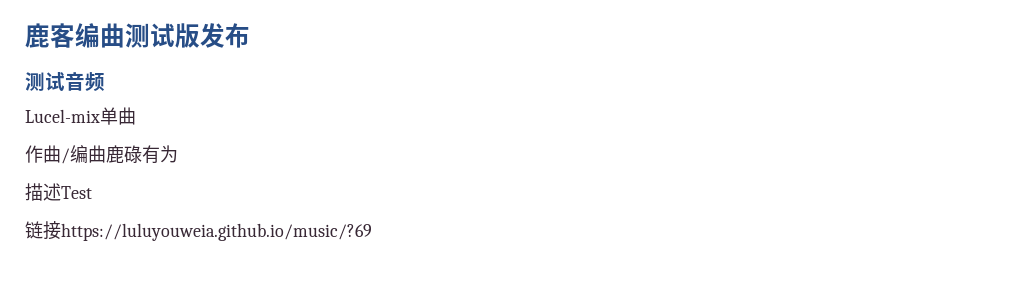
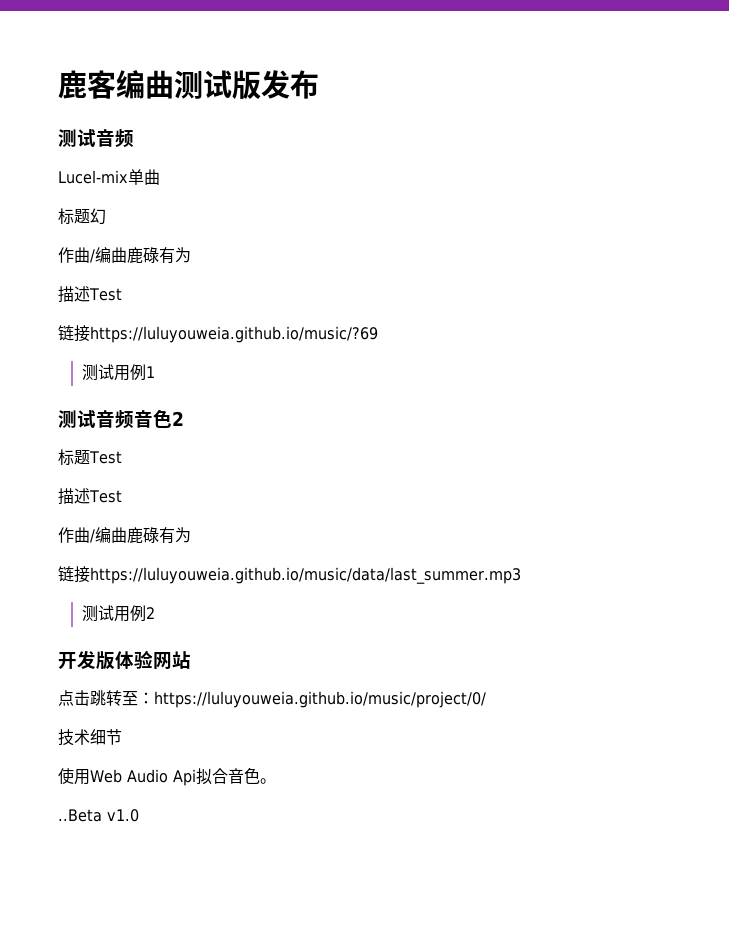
(136, 116) none -> [58,208,106,225] // 标题幻
(372, 232) none -> [81,364,155,381] [58,409,184,429] [58,449,122,466] [58,488,122,505] [58,527,191,544] [58,566,521,584] [81,605,155,622] [58,650,191,670] [58,690,486,708] [58,729,122,746] [58,768,276,786] [58,809,139,822] // 测试用例1 // 测试音频音色2 // 标题Test // 描述Test // 作曲/编曲鹿碌有为 // 链接https://luluyouweia.github.io/music/data/last_summer.mp3 // 测试用例2 // 开发版体验网站 // 点击跳转至：https://luluyouweia.github.io/music/project/0/ // 技术细节 // 使用Web Audio Api拟合音色。 // ..Beta v1.0

